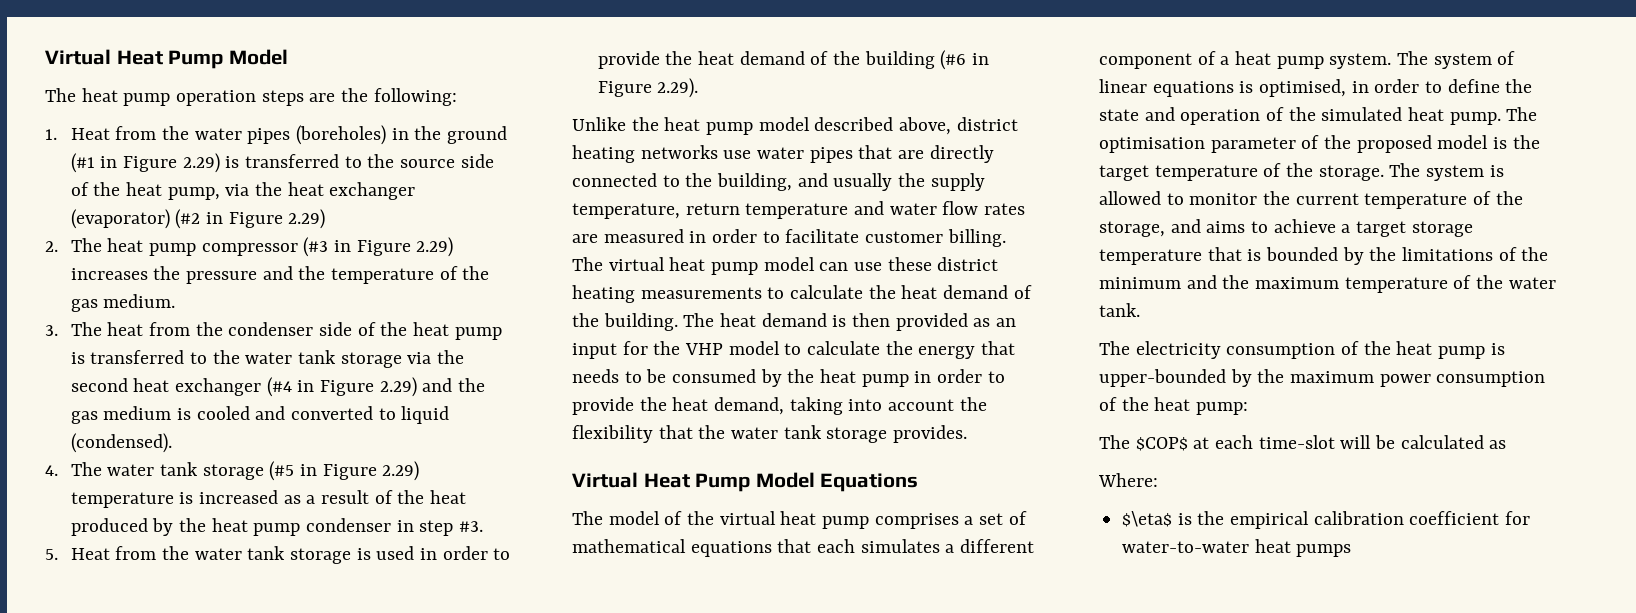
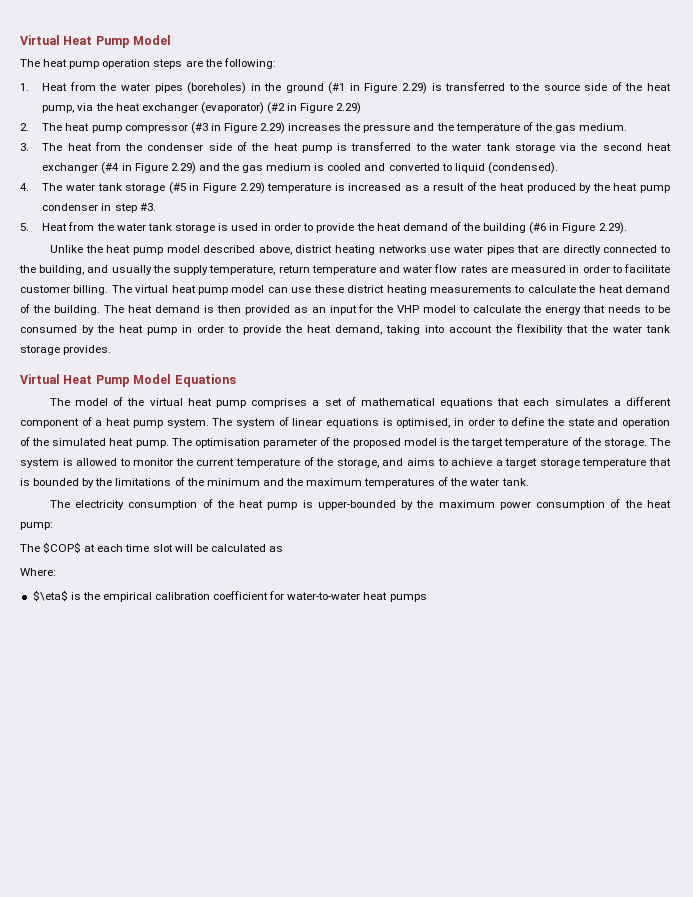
[1344,277,1448,293] temperature -> [364,478,436,488] temperatures
[1258,435,1335,449] time-slot -> [125,544,173,552] time slot

